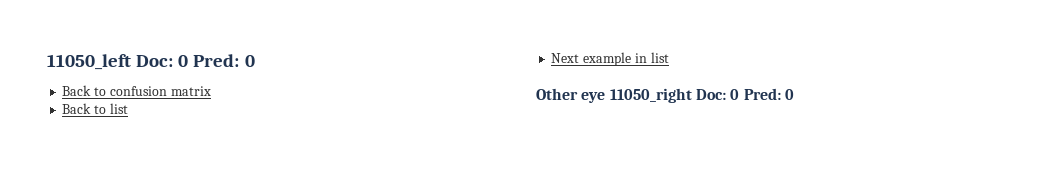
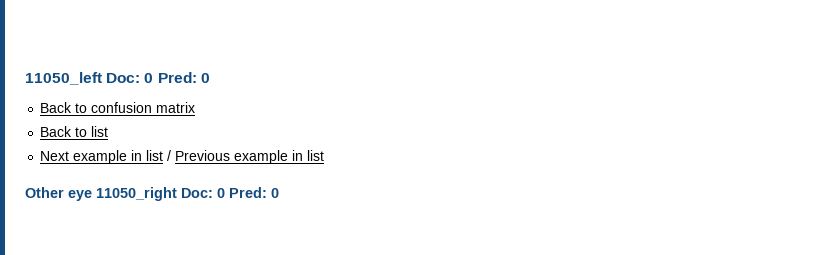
(669, 57) none -> [167,150,325,164] / Previous example in list

